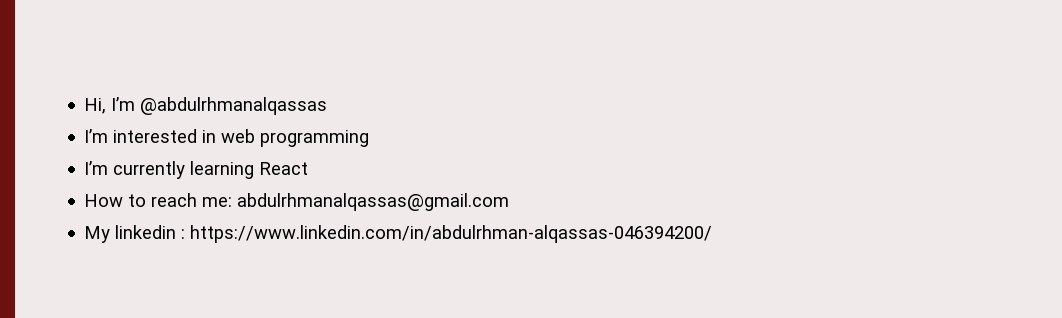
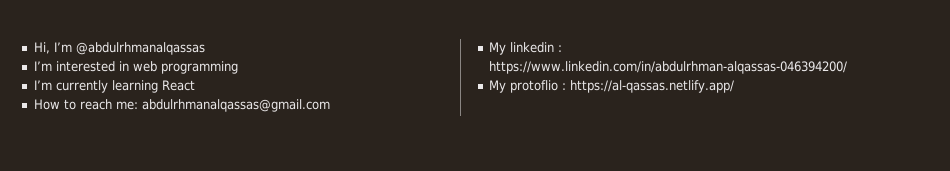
(713, 234) none -> [488,80,734,93] // My protoflio : https://al-qassas.netlify.app/

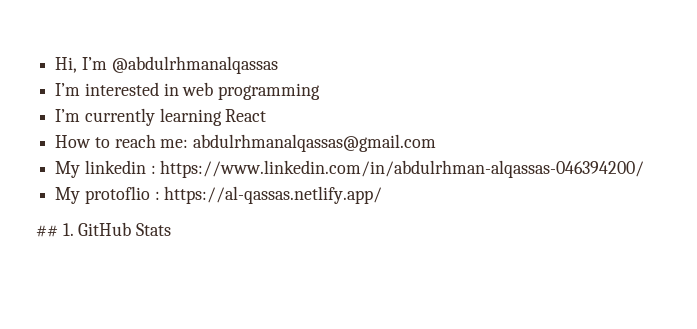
(734, 86) none -> [36,222,172,237] // ## 1. GitHub Stats

